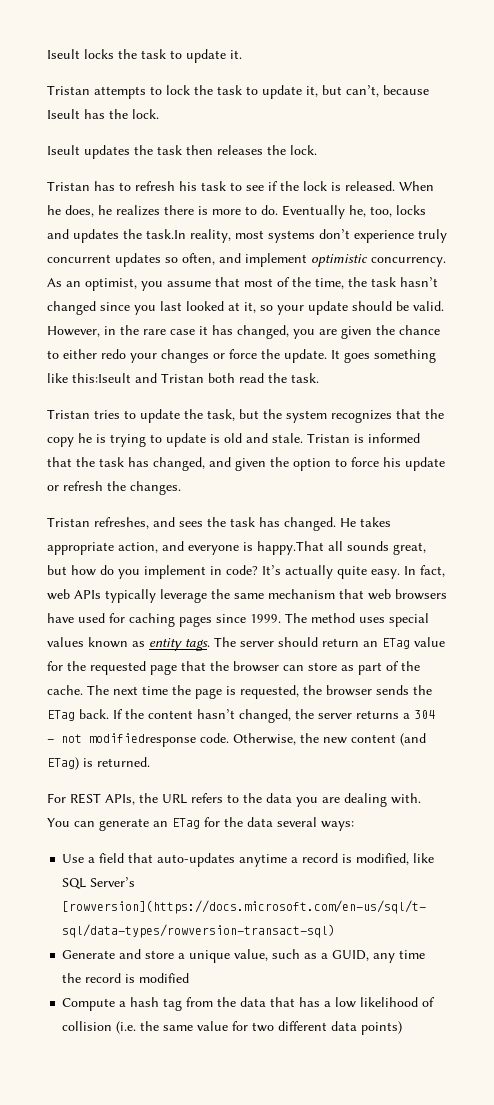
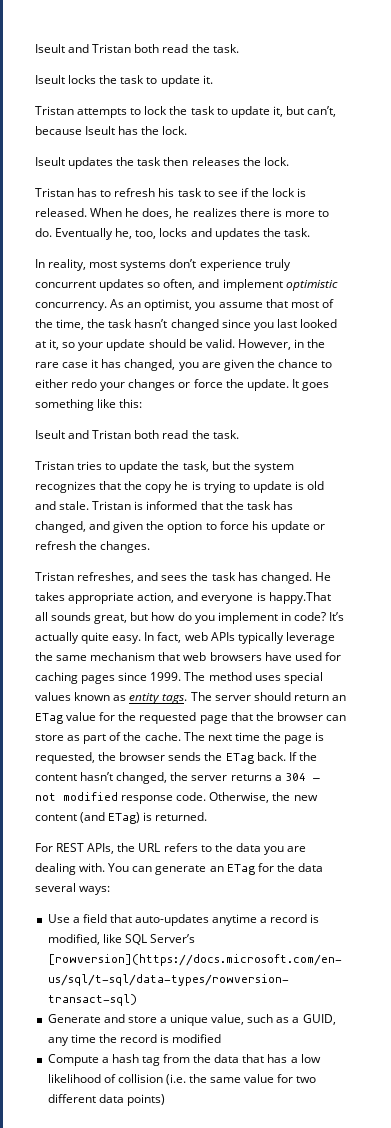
[47,49,80,59] Iseult -> [35,44,239,53] [35,75,65,84] Iseult and Tristan both read the task. // Iseult
[146,229,186,239] task.In -> [283,228,310,237] [35,259,45,268] task. // In
[72,373,131,383] this:Iseult -> [119,399,143,408] [35,430,65,439] this: // Iseult
[89,733,196,747] modifiedresponse -> [63,792,174,804] modified response

